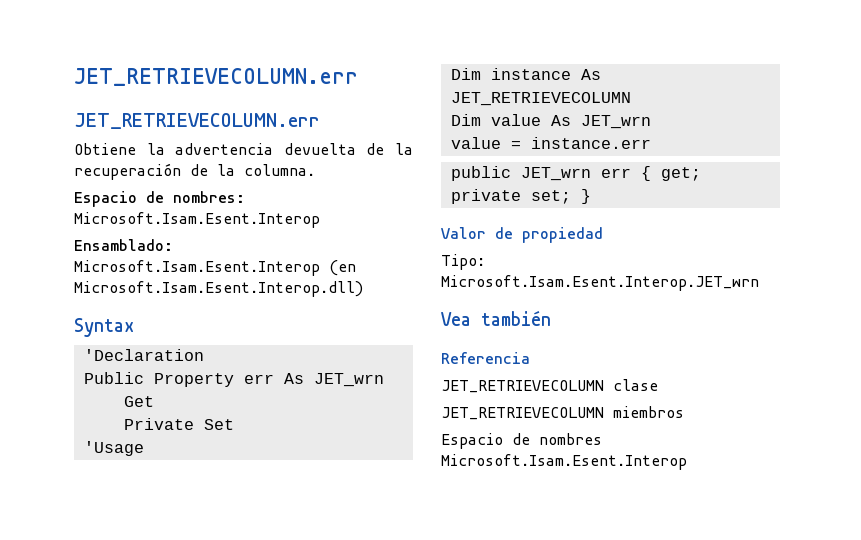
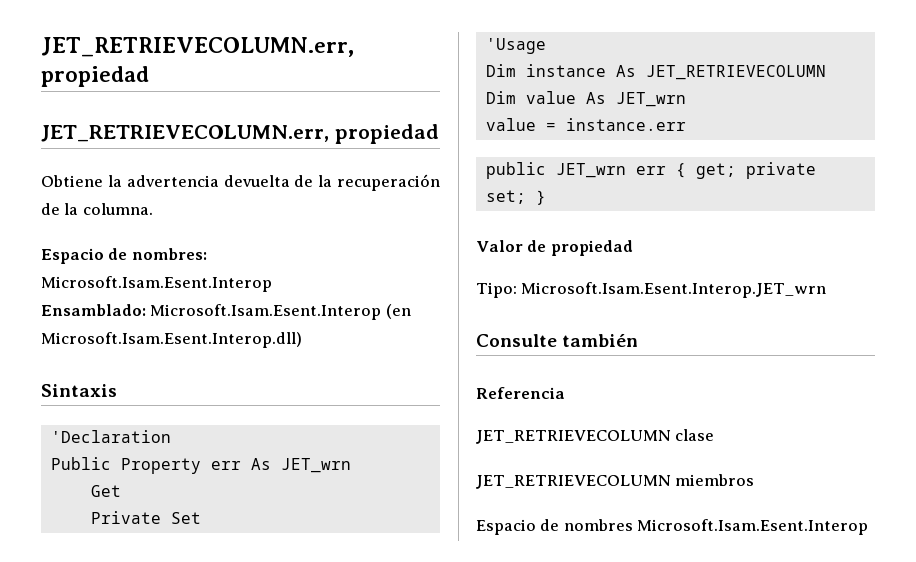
[74,68,358,86] [74,113,320,129] JET_RETRIEVECOLUMN.err // JET_RETRIEVECOLUMN.err -> [41,37,354,57] [41,66,149,87] [41,124,439,144] JET_RETRIEVECOLUMN.err, propiedad // JET_RETRIEVECOLUMN.err, propiedad
[74,318,134,337] Syntax -> [41,384,117,397] Sintaxis
[441,312,471,326] Vea -> [476,334,557,347] Consulte

